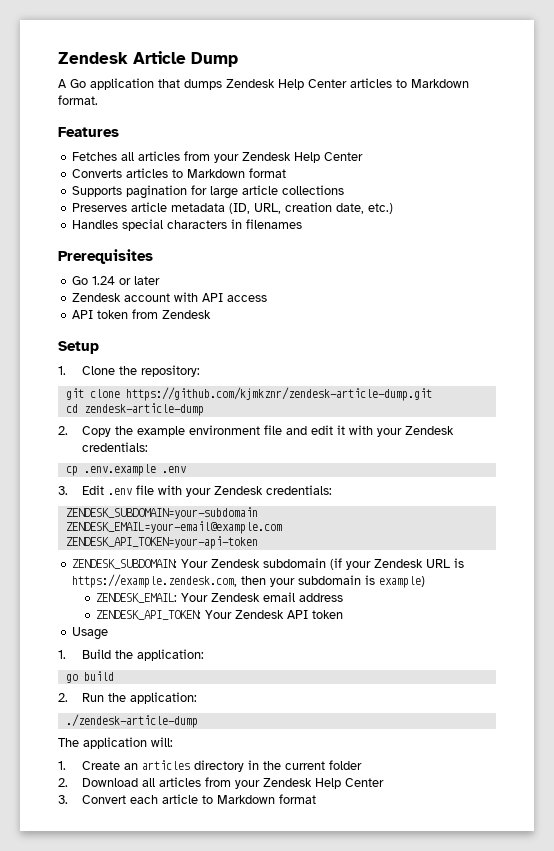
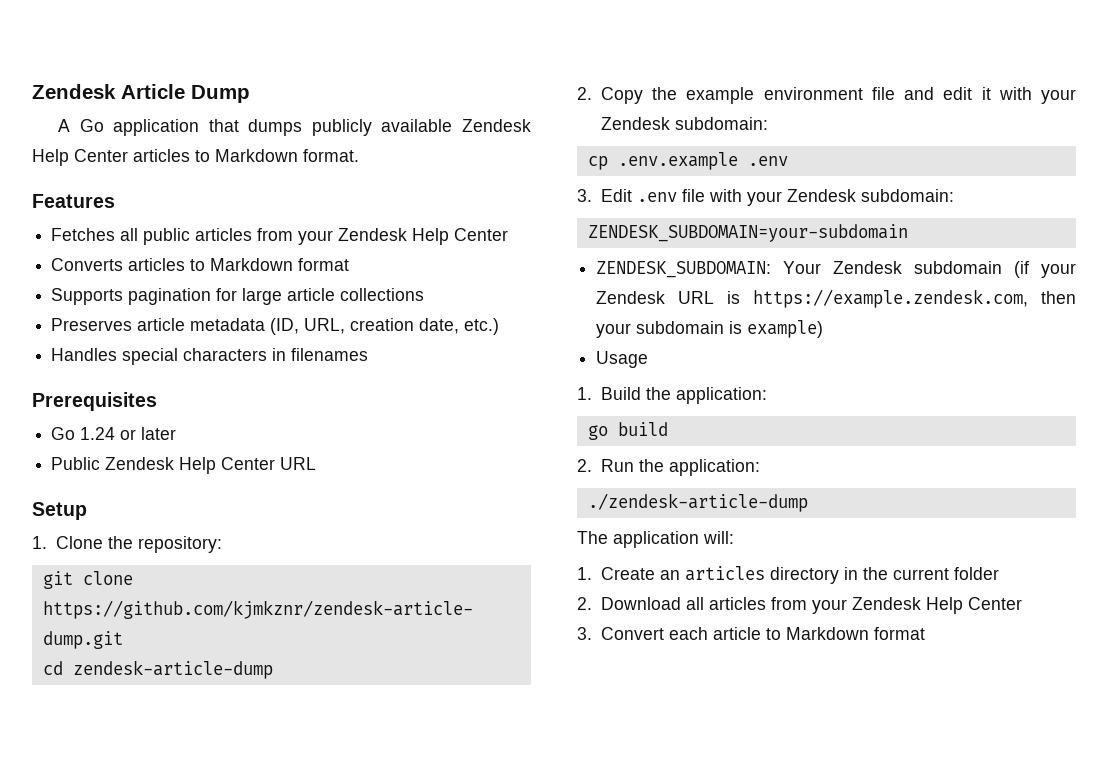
(222, 84) none -> [311,119,453,136] publicly available
(135, 156) none -> [143,228,191,245] public
[72,292,268,302] [72,309,212,319] Zendesk account with API access // API token from Zendesk -> [51,457,317,474] Public Zendesk Help Center URL
[81,442,148,452] credentials: -> [674,117,768,130] subdomain:
[265,485,332,495] credentials: -> [860,189,954,202] subdomain:
[65,521,282,534] [65,536,258,549] // ZENDESK_EMAIL=your-email@example.com // ZENDESK_API_TOKEN=your-api-token -> (908, 233) none
[96,592,344,603] [96,610,344,620] // ZENDESK_EMAIL: Your Zendesk email address // ZENDESK_API_TOKEN: Your Zendesk API token -> (824, 329) none

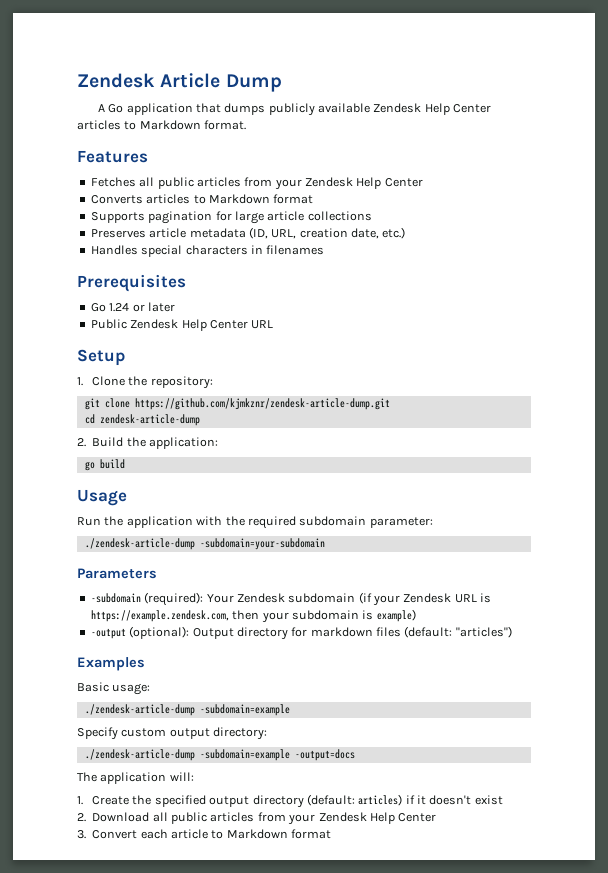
[600,87,1076,104] [600,117,768,130] [587,152,788,170] [577,189,954,206] [587,224,908,242] [596,261,772,278] Copy the example environment file and edit it with your Zendesk subdomain: // cp .env.example .env // 3. Edit .env file with your Zendesk subdomain: // ZENDESK_SUBDOMAIN=your-subdomain // ZENDESK_SUBDOMAIN: -> [92,437,218,449] [84,459,125,471] [77,489,127,506] [77,516,433,529] [84,538,325,550] [77,568,157,579] [90,592,204,606] Build the application: // go build // Usage // Run the application with the required subdomain parameter: // ./zendesk-article-dump -subdomain=your-subdomain // Parameters // -subdomain (required):
[596,351,649,368] [577,387,767,404] [587,422,668,440] [577,459,760,476] [587,493,808,512] Usage // 1. Build the application: // go build // 2. Run the application: // ./zendesk-article-dump -> [90,626,512,640] [77,657,145,671] [77,682,151,695] [84,704,290,716] [77,727,268,740] [84,749,355,761] -output (optional): Output directory for markdown files (default: "articles") // Examples // Basic usage: // ./zendesk-article-dump -subdomain=example // Specify custom output directory: // ./zendesk-article-dump -subdomain=example -output=docs
[659,566,999,584] an articles directory in the current folder -> [132,794,503,808] the specified output directory (default: articles) if it doesn't exist
(704, 603) none -> [171,812,207,824] public

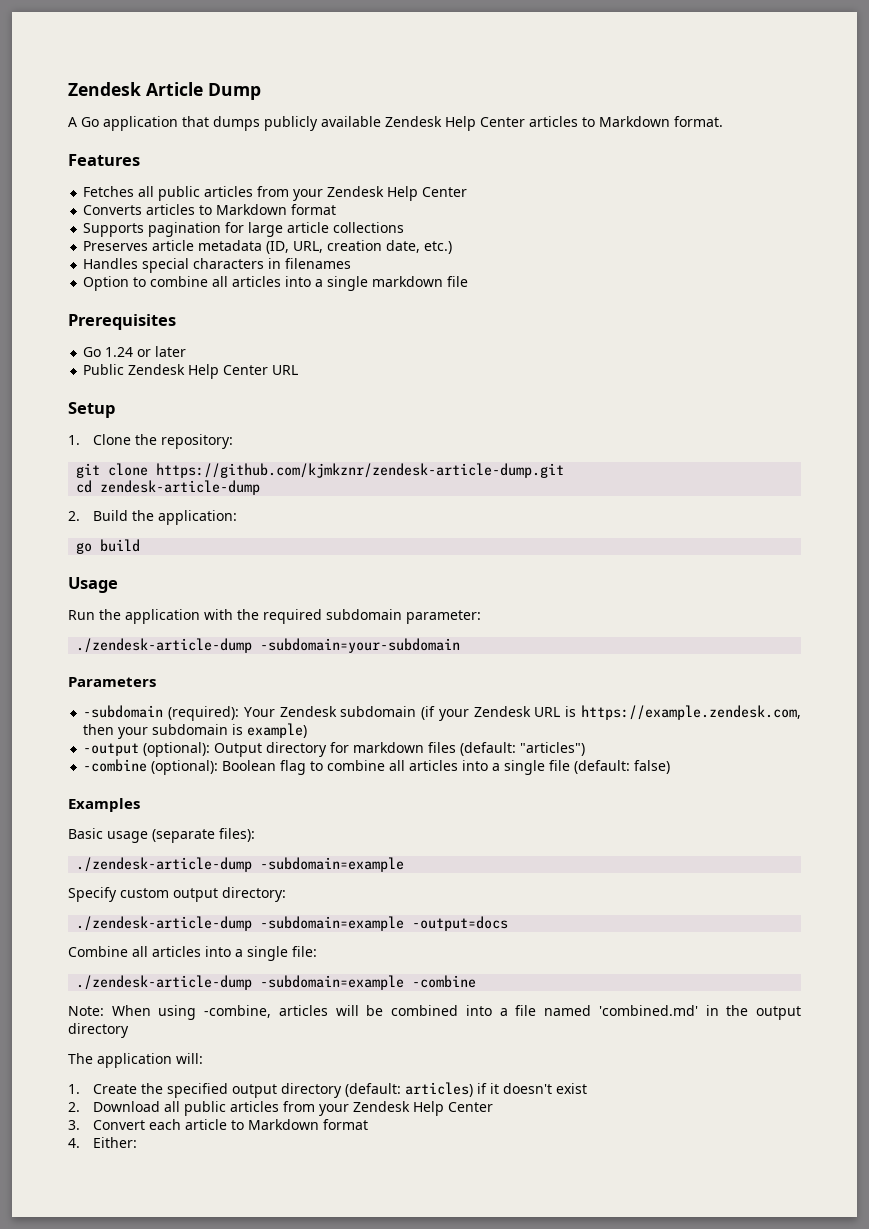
(325, 250) none -> [83,276,469,291] // Option to combine all articles into a single markdown file
(512, 632) none -> [83,759,671,775] // -combine (optional): Boolean flag to combine all articles into a single file (default: false)
[112,683,151,695] usage: -> [107,828,255,843] usage (separate files):
(355, 755) none -> [68,946,317,961] [76,975,477,990] [68,1005,802,1020] [68,1023,129,1038] // Combine all articles into a single file: // ./zendesk-article-dump -subdomain=example -combine // Note: When using -combine, articles will be combined into a file named 'combined.md' in the output directory
(332, 834) none -> [68,1137,137,1148] // 4. Either:

